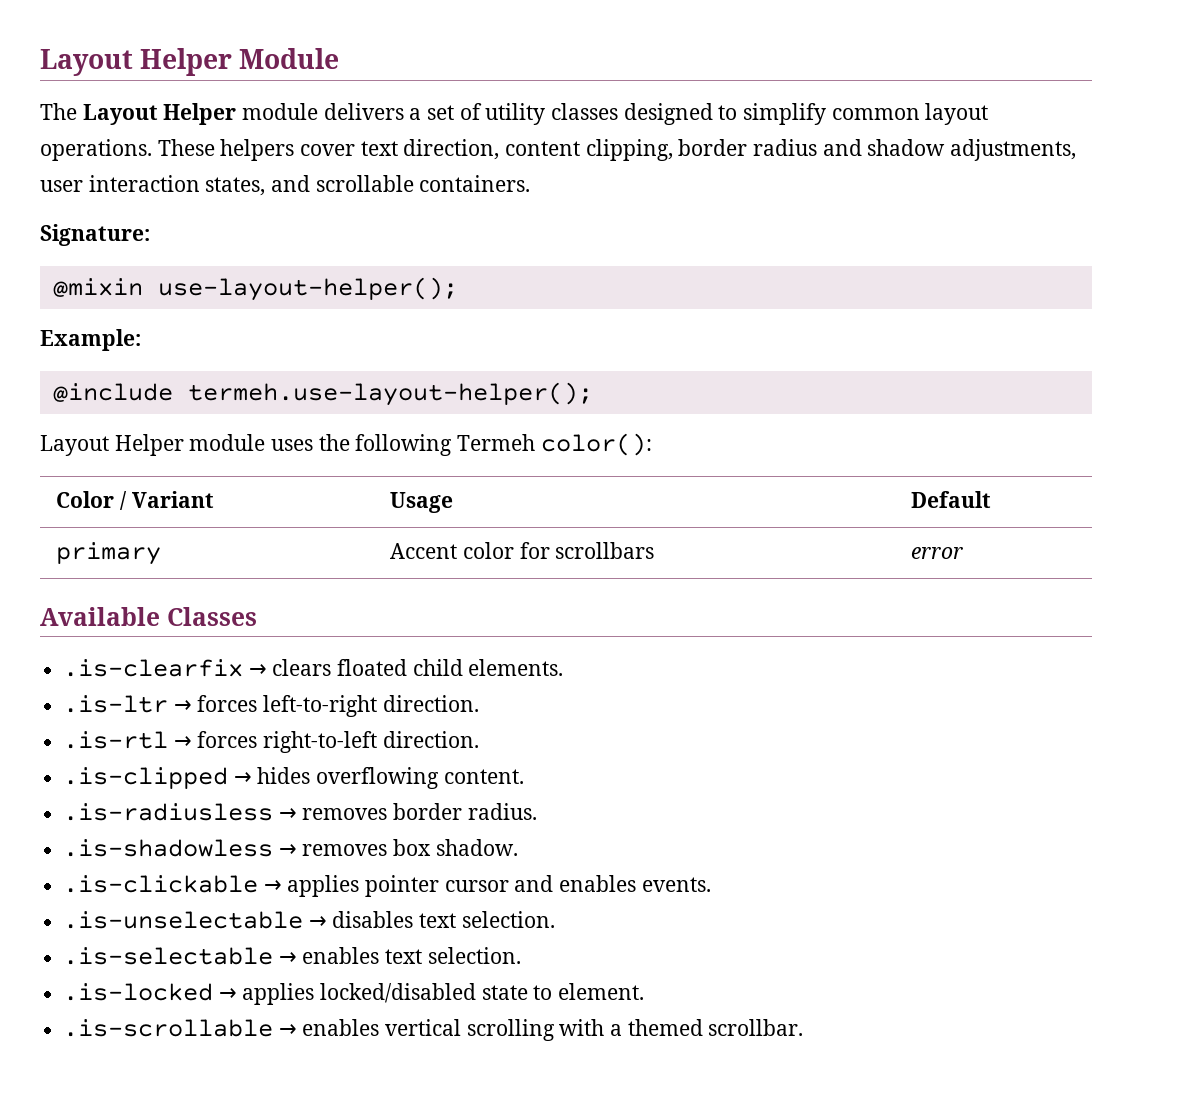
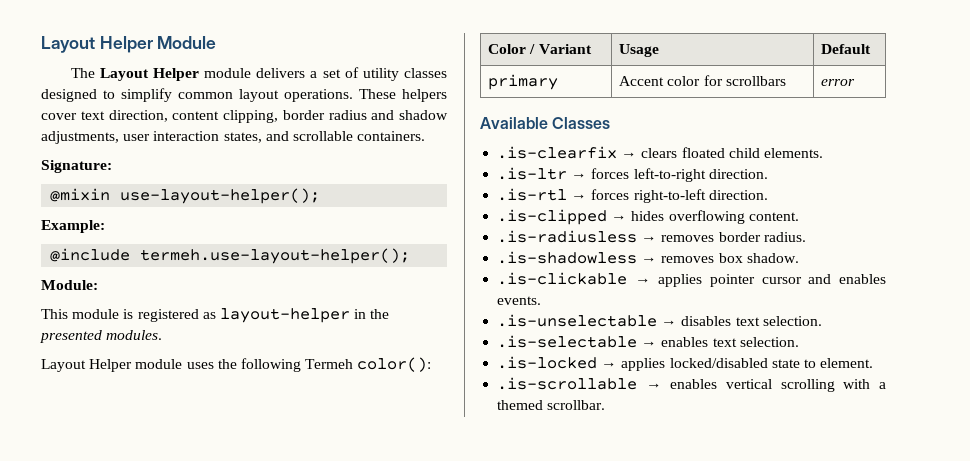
(593, 394) none -> [41,280,98,290] [41,308,390,323] [40,330,163,343] // Module: // This module is registered as layout-helper in the presented modules.

